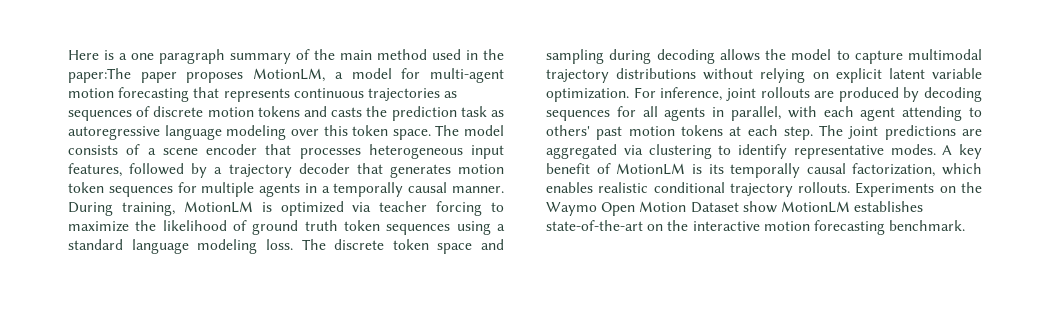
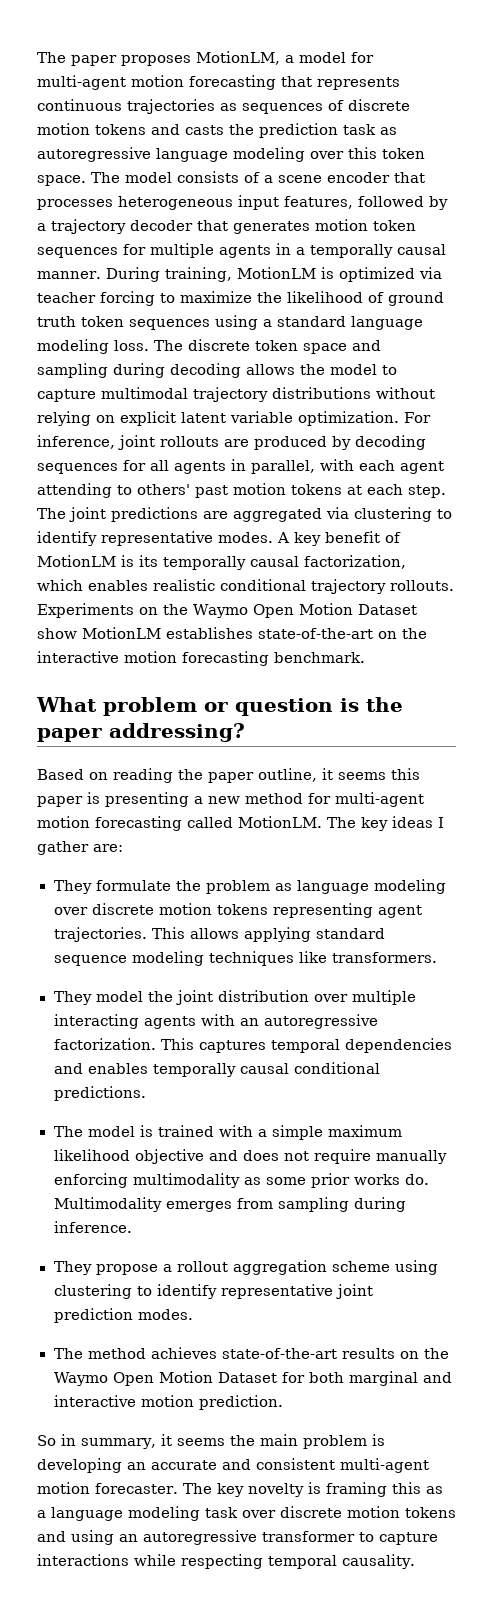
[68,49,504,64] [68,68,131,83] Here is a one paragraph summary of the main method used in the paper:The -> [37,52,66,63] The
(966, 225) none -> [36,697,403,716] [37,723,245,742] [37,768,420,783] [37,792,424,807] [37,816,444,831] [37,841,123,855] [53,879,446,894] [53,903,422,918] [53,927,385,942] [53,951,437,966] [53,990,416,1005] [53,1014,378,1029] [53,1038,452,1053] [53,1062,380,1077] [53,1086,146,1101] [53,1125,402,1140] [53,1149,447,1164] [53,1173,429,1188] [53,1197,406,1212] [53,1221,132,1233] [53,1260,438,1275] [53,1284,373,1299] [53,1308,193,1323] [53,1347,449,1359] [53,1371,453,1386] [53,1395,283,1410] [37,1434,385,1449] [37,1458,429,1473] [37,1482,443,1497] [37,1506,456,1521] [37,1530,438,1545] [37,1554,415,1569] // What problem or question is the paper addressing? // Based on reading the paper outline, it seems this paper is presenting a new method for multi-agent motion forecasting called MotionLM. The key ideas I gather are: // They formulate the problem as language modeling over discrete motion tokens representing agent trajectories. This allows applying standard sequence modeling techniques like transformers. // They model the joint distribution over multiple interacting agents with an autoregressive factorization. This captures temporal dependencies and enables temporally causal conditional predictions. // The model is trained with a simple maximum likelihood objective and does not require manually enforcing multimodality as some prior works do. Multimodality emerges from sampling during inference. // They propose a rollout aggregation scheme using clustering to identify representative joint prediction modes. // The method achieves state-of-the-art results on the Waymo Open Motion Dataset for both marginal and interactive motion prediction. // So in summary, it seems the main problem is developing an accurate and consistent multi-agent motion forecaster. The key novelty is framing this as a language modeling task over discrete motion tokens and using an autoregressive transformer to capture interactions while respecting temporal causality.

